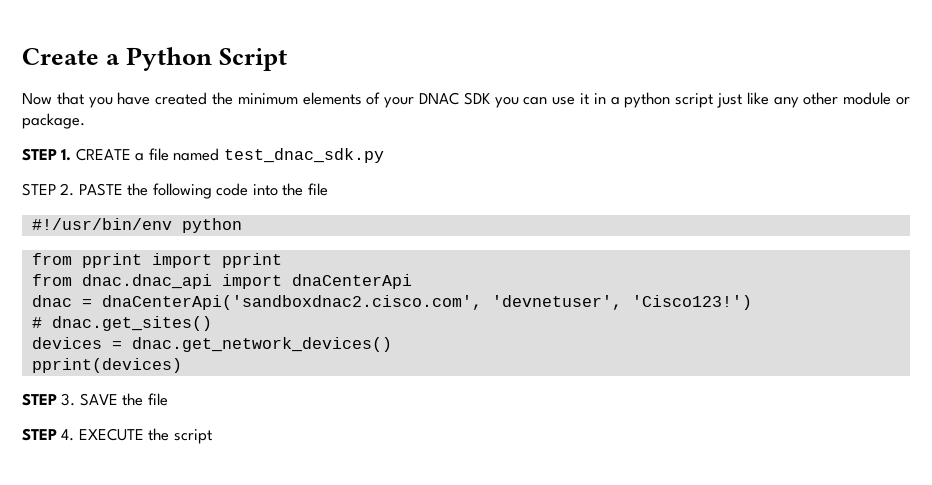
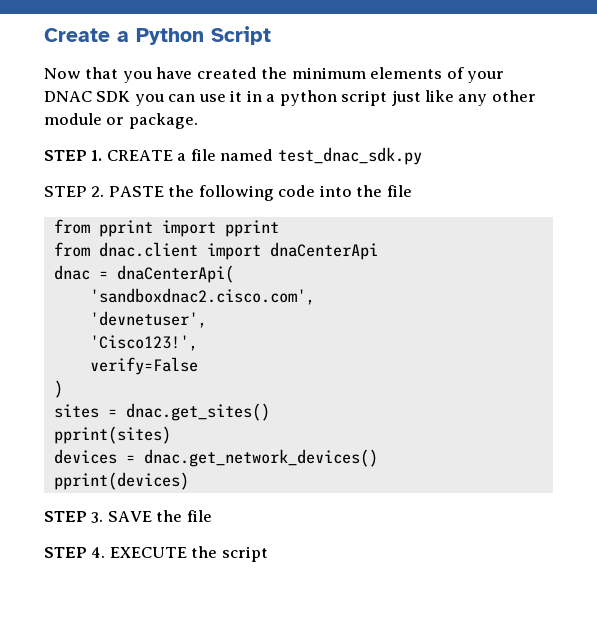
[31,218,242,233] // #!/usr/bin/env python -> (412, 191) none
[81,274,212,289] dnac.dnac_api -> [98,242,198,257] dnac.client
[101,295,482,310] dnaCenterApi('sandboxdnac2.cisco.com', -> [116,265,234,283] [89,288,315,305] dnaCenterApi( // 'sandboxdnac2.cisco.com', //
[631,295,752,310] [31,317,42,328] 'Cisco123!') // # -> [89,335,198,351] [89,357,198,375] [53,380,63,398] [53,404,117,418] // 'Cisco123!', // verify=False // ) // sites =
(212, 323) none -> [53,426,171,444] // pprint(sites)

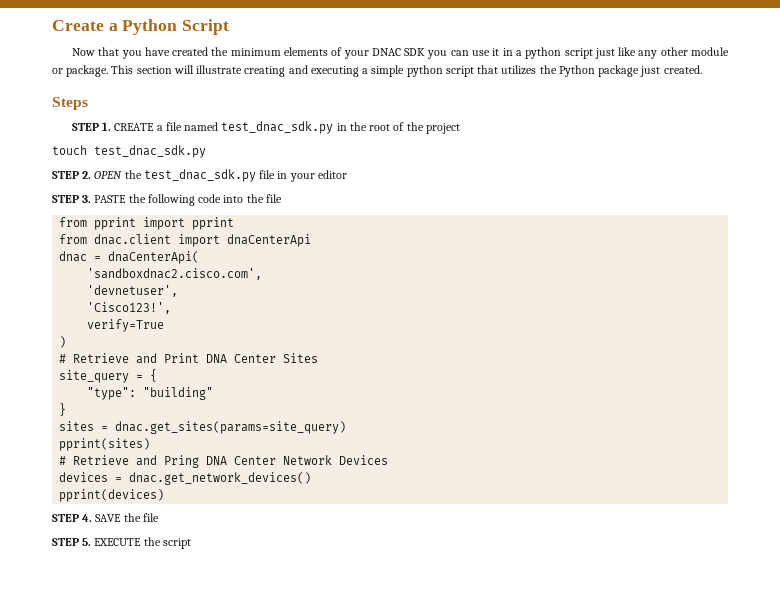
(198, 121) none -> [111,65,702,77] [52,97,88,110] This section will illustrate creating and executing a simple python script that utilizes the Python package just created. // Steps
[44,186,105,197] // STEP 2. -> [336,122,460,134] [52,145,206,158] [52,169,347,182] [52,195,92,203] in the root of the project // touch test_dnac_sdk.py // STEP 2. OPEN the test_dnac_sdk.py file in your editor // STEP 3.
[89,357,198,375] verify=False -> [87,319,165,332] verify=True
(63, 389) none -> [59,353,319,364] [59,369,158,383] [87,387,214,400] [59,403,67,416] // # Retrieve and Print DNA Center Sites // site_query = { // "type": "building" // }
[125,403,270,421] dnac.get_sites() -> [115,421,347,434] dnac.get_sites(params=site_query)
(171, 435) none -> [59,455,389,468] // # Retrieve and Pring DNA Center Network Devices
[91,512,104,523] 3. -> [82,514,93,522] 4.
[91,547,106,558] 4. -> [82,538,92,546] 5.

